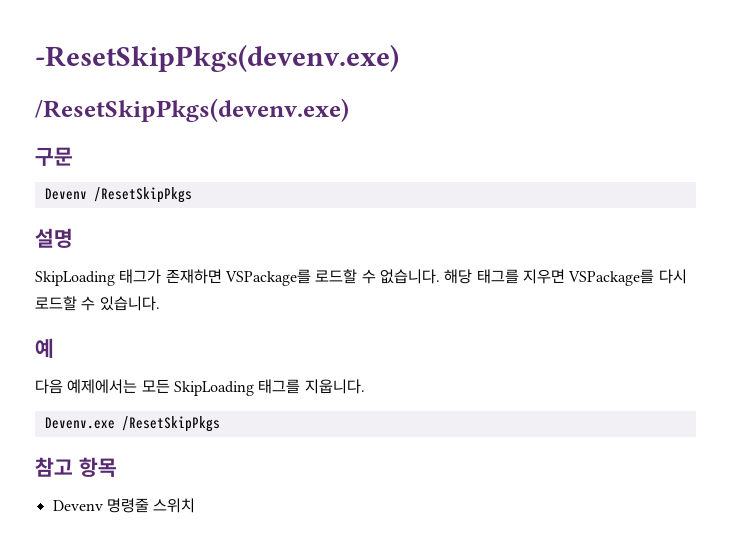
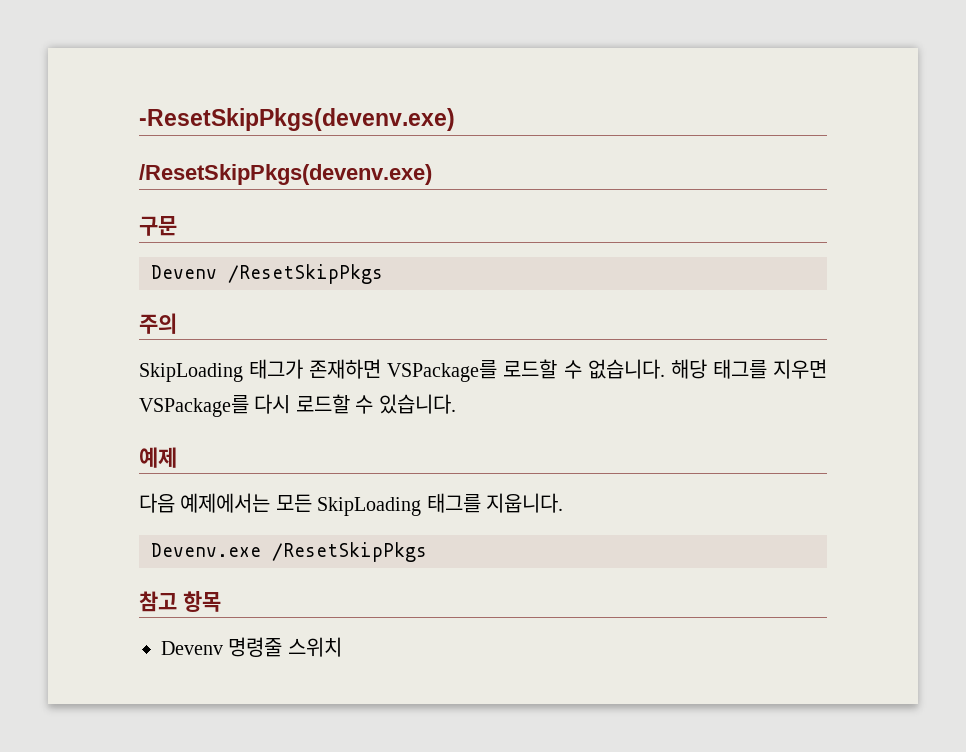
[35,228,73,248] 설명 -> [139,313,177,334] 주의
[35,338,54,358] 예 -> [139,447,177,468] 예제

